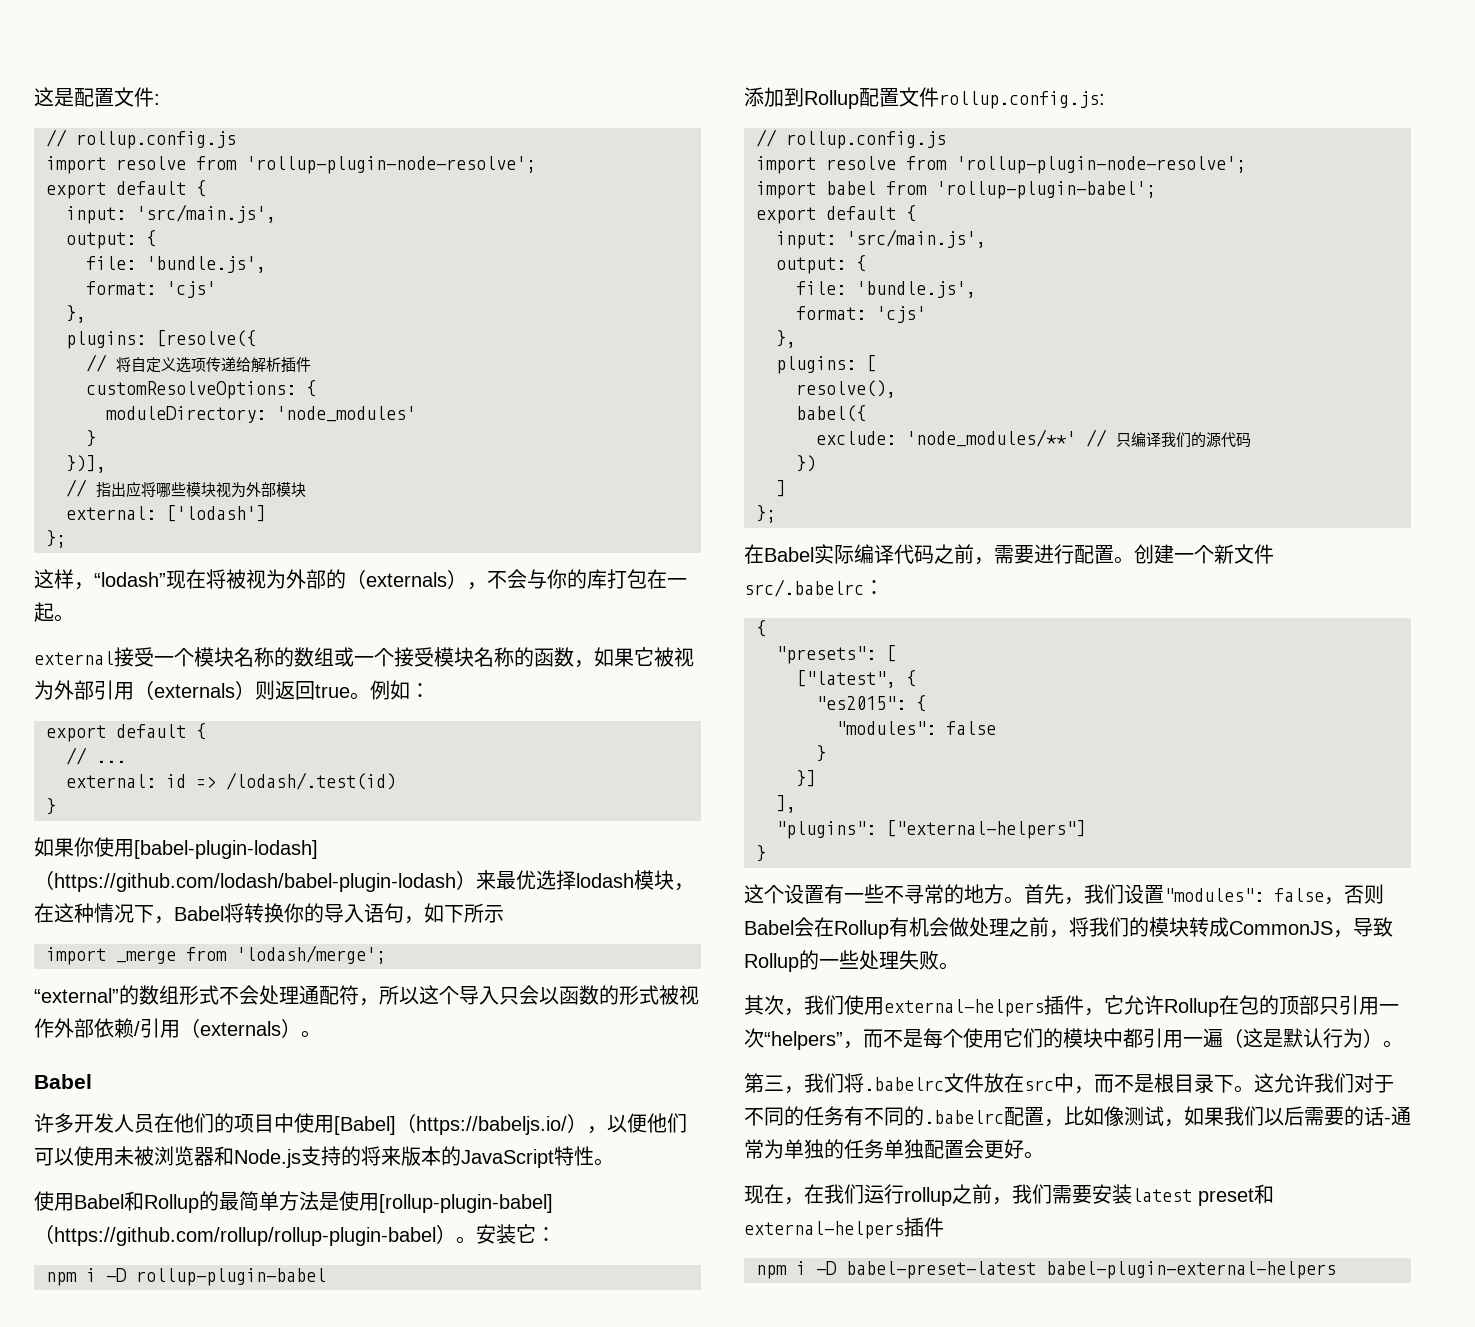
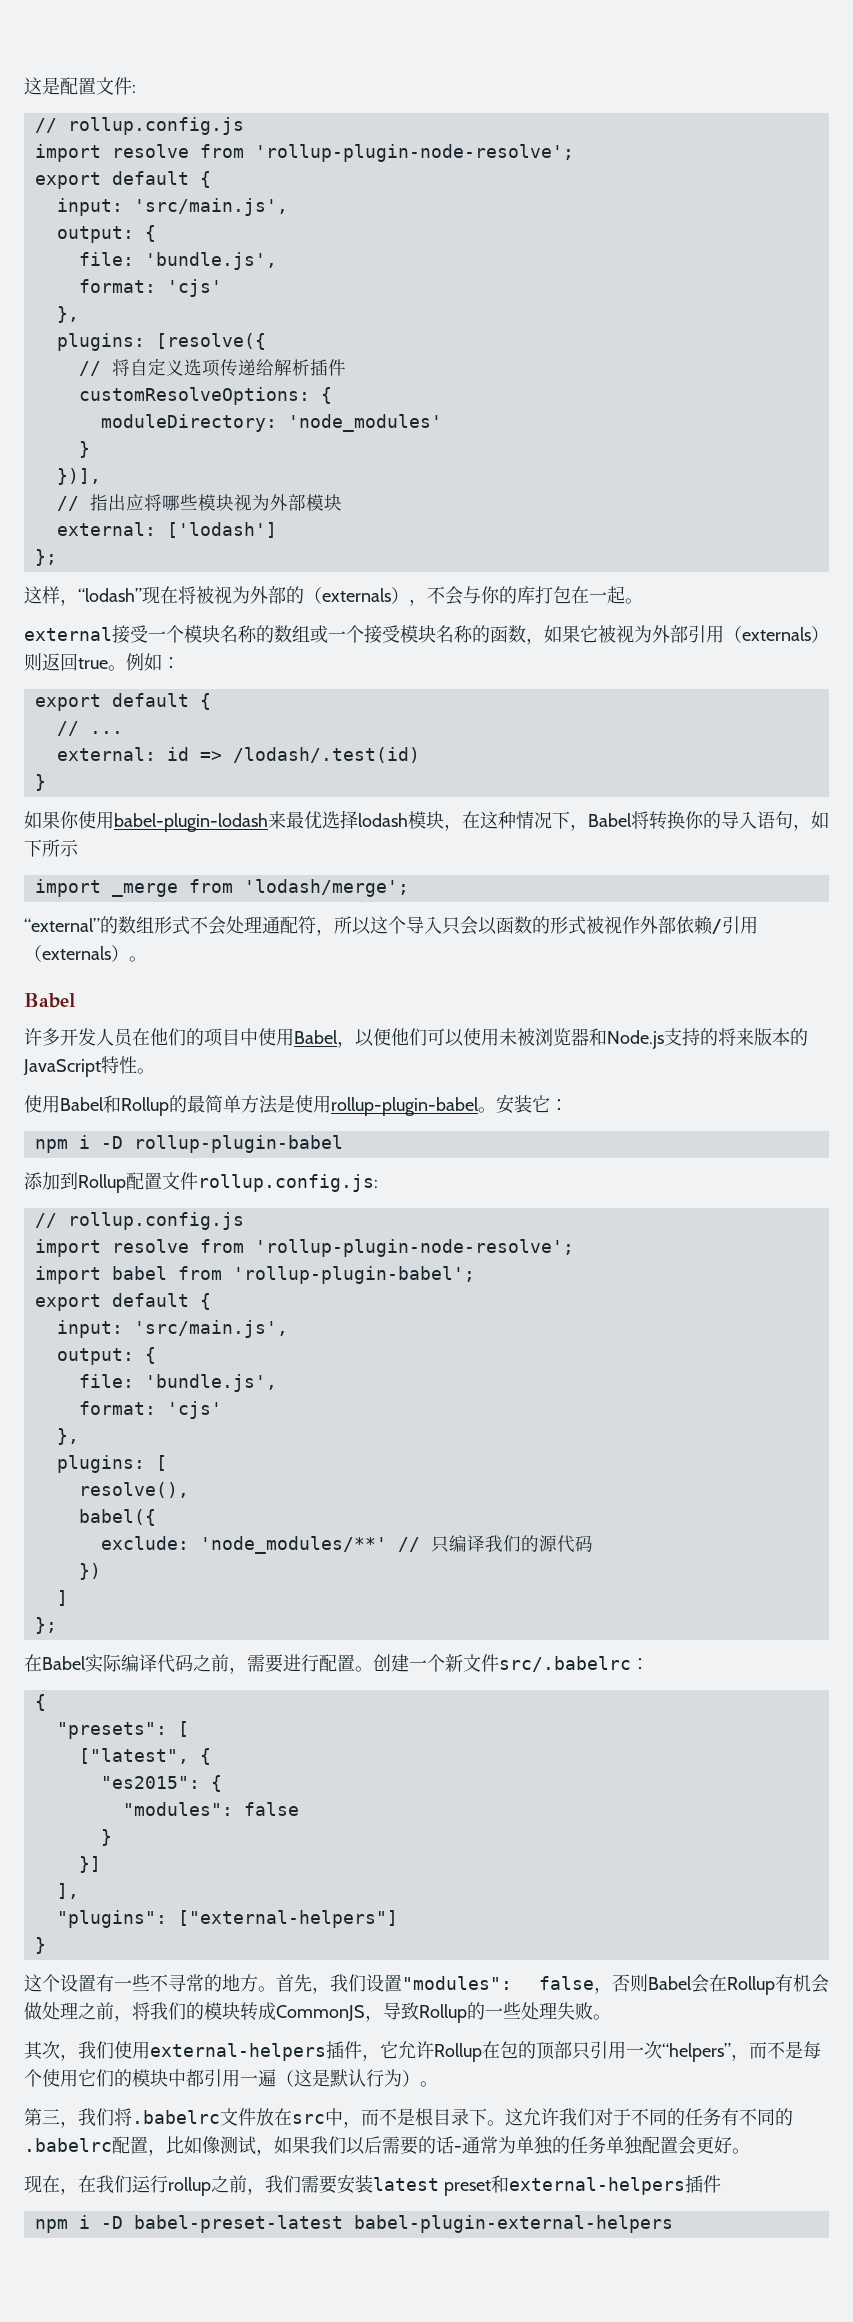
[134,840,318,859] [34,870,476,892] [babel-plugin-lodash]（https://github.com/lodash/babel-plugin-lodash） -> [114,813,268,832] babel-plugin-lodash
[334,1113,587,1135] [Babel]（https://babeljs.io/） -> [294,1030,338,1044] Babel
[379,1194,553,1213] [34,1224,456,1246] [rollup-plugin-babel]（https://github.com/rollup/rollup-plugin-babel） -> [331,1097,479,1116] rollup-plugin-babel

